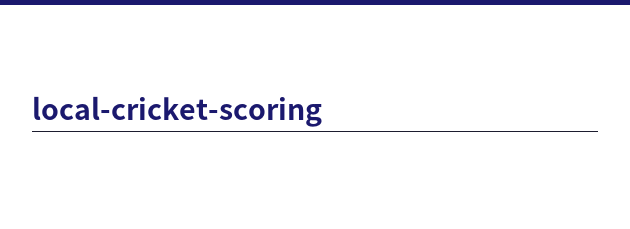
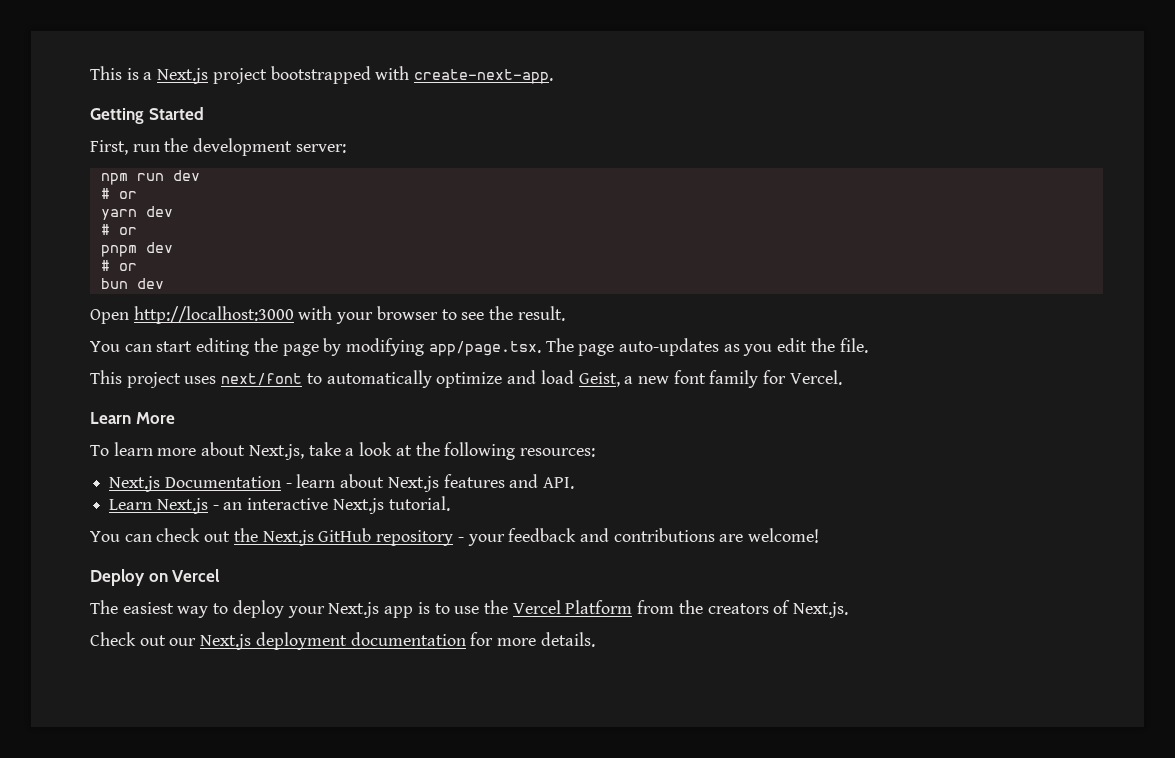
[32,96,322,127] local-cricket-scoring -> [90,66,554,84] [90,107,204,124] [90,138,346,156] [100,170,200,185] [100,188,137,199] [100,206,173,220] [100,224,137,235] [100,242,173,257] [100,260,137,271] [100,278,164,289] [90,306,565,324] [90,338,868,356] [90,370,842,388] [90,412,175,424] [90,442,595,460] [109,474,575,492] [109,496,450,514] [90,528,820,546] [90,569,221,586] [90,600,849,618] [90,632,595,650] This is a Next.js project bootstrapped with create-next-app. // Getting Started // First, run the development server: // npm run dev // # or // yarn dev // # or // pnpm dev // # or // bun dev // Open http://localhost:3000 with your browser to see the result. // You can start editing the page by modifying app/page.tsx. The page auto-updates as you edit the file. // This project uses next/font to automatically optimize and load Geist, a new font family for Vercel. // Learn More // To learn more about Next.js, take a look at the following resources: // Next.js Documentation - learn about Next.js features and API. // Learn Next.js - an interactive Next.js tutorial. // You can check out the Next.js GitHub repository - your feedback and contributions are welcome! // Deploy on Vercel // The easiest way to deploy your Next.js app is to use the Vercel Platform from the creators of Next.js. // Check out our Next.js deployment documentation for more details.

